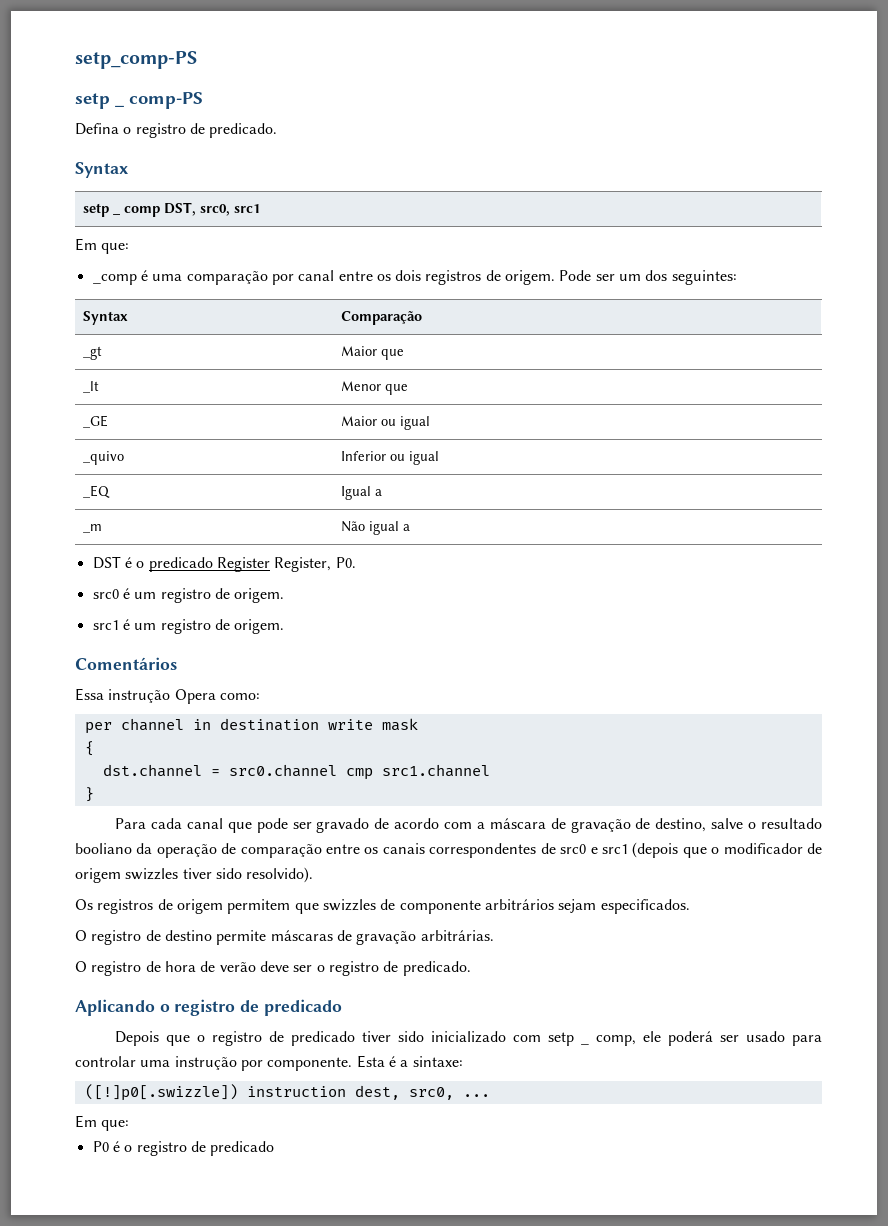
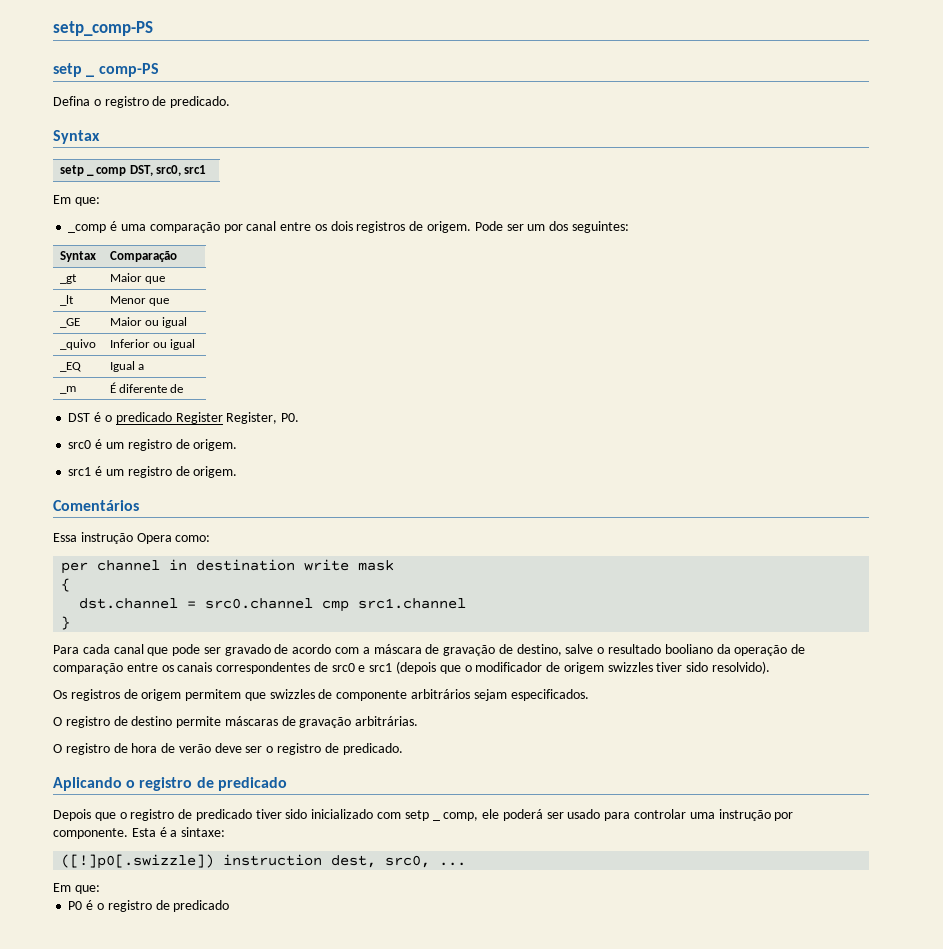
[341,521,411,535] Não igual a -> [109,382,184,393] É diferente de

